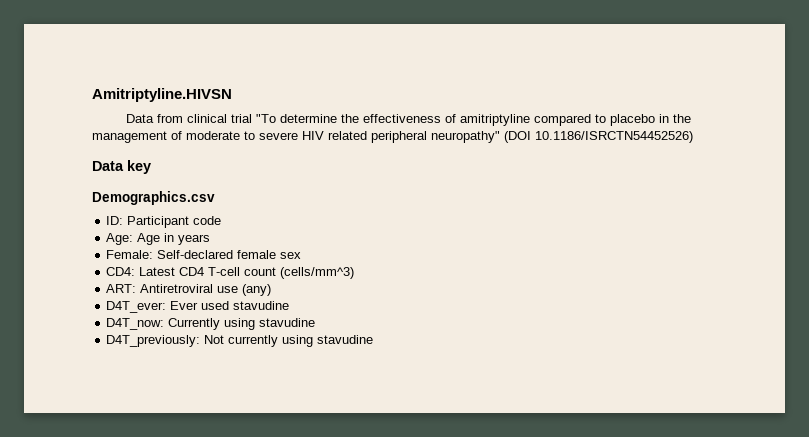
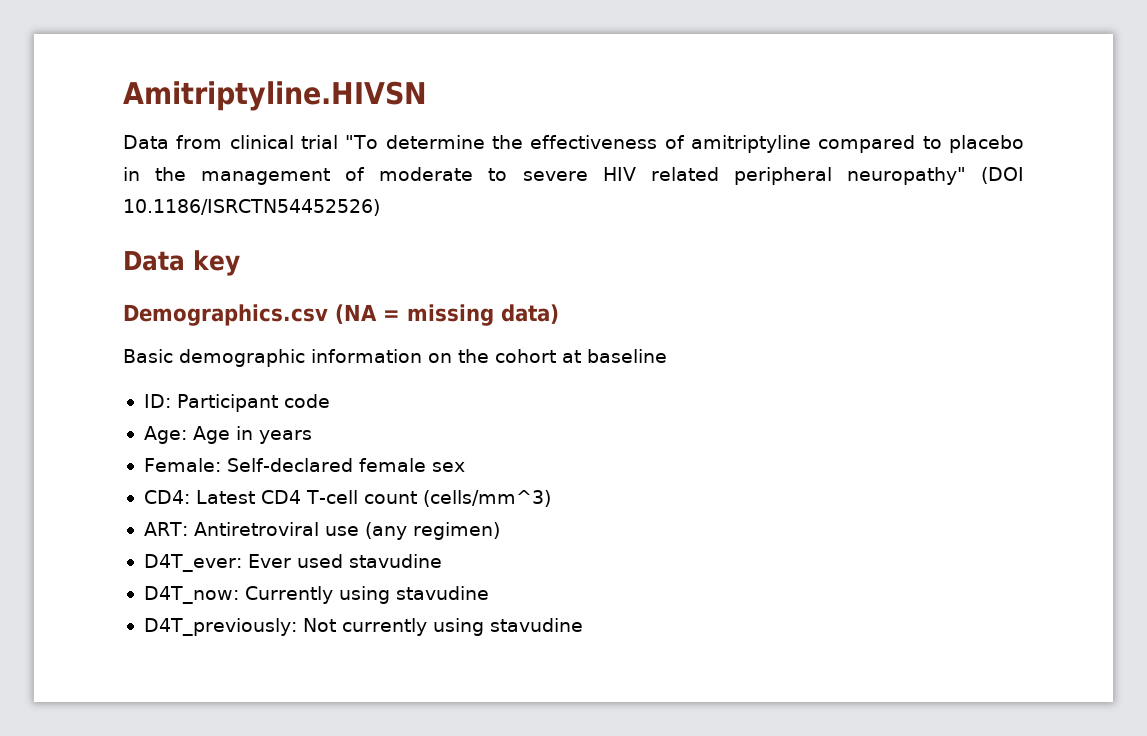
(215, 198) none -> [335,304,559,326] [123,349,667,367] (NA = missing data) // Basic demographic information on the cohort at baseline
[242,284,272,296] (any) -> [364,522,500,540] (any regimen)

